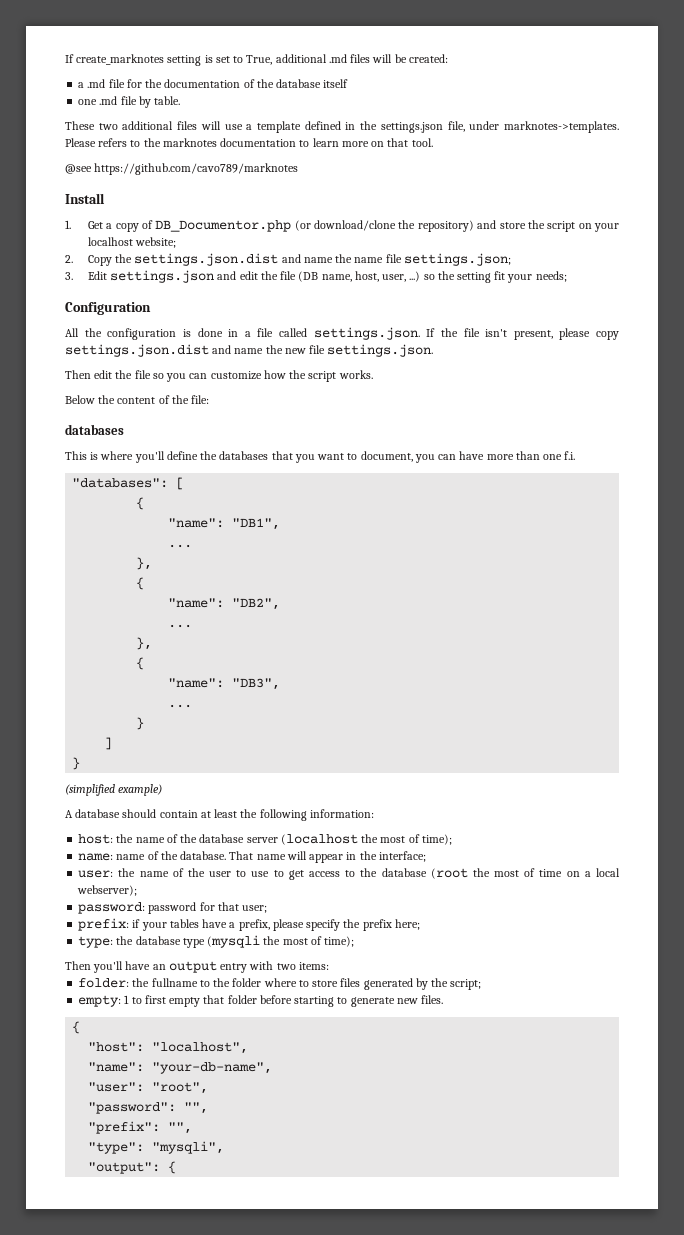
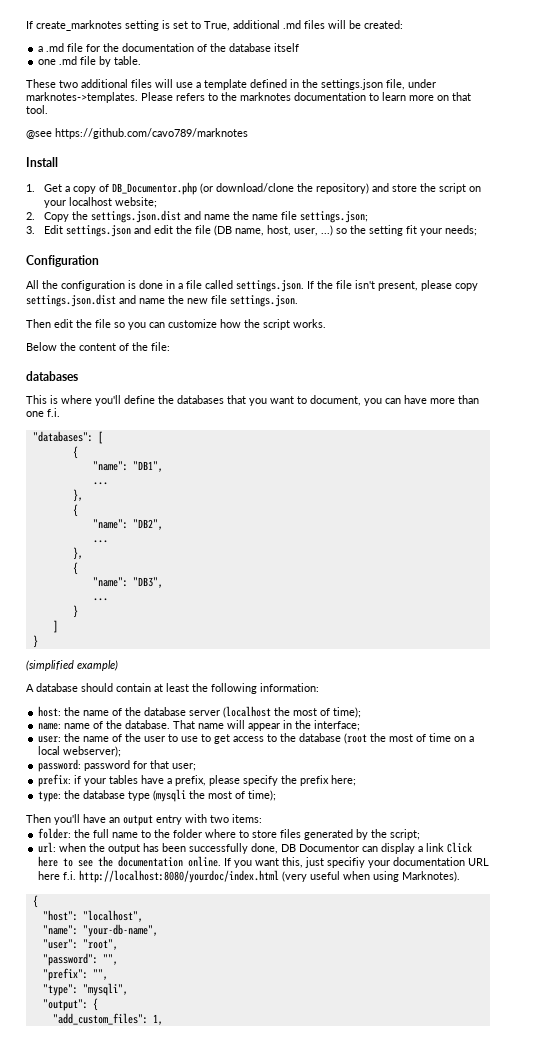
[151,978,198,987] fullname -> [93,829,139,838] full name
[78,995,444,1007] empty: 1 to first empty that folder before starting to generate new files. -> [38,842,473,854] [38,856,490,868] [38,870,461,883] url: when the output has been successfully done, DB Documentor can display a link Click here to see the documentation online. If you want this, just specifiy your documentation URL here f.i. http://localhost:8080/yourdoc/index.html (very useful when using Marknotes).
(177, 1167) none -> [52,1013,163,1025] // "add_custom_files": 1,

